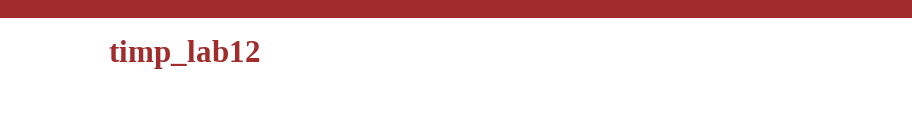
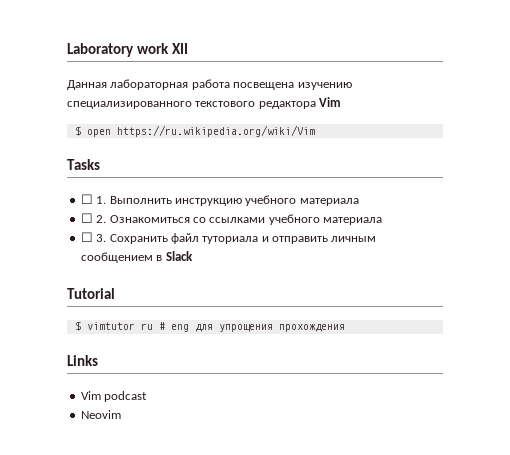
[109,40,261,69] timp_lab12 -> [67,43,188,57] [67,79,352,90] [67,97,342,109] [74,125,315,137] [67,159,100,170] [80,194,359,206] [80,213,382,225] [80,232,377,244] [80,251,193,263] [67,288,115,299] [74,321,345,332] [67,355,98,366] [80,391,148,402] [80,410,121,419] Laboratory work XII // Данная лабораторная работа посвещена изучению специализированного текстового редактора Vim // $ open https://ru.wikipedia.org/wiki/Vim // Tasks // ☐ 1. Выполнить инструкцию учебного материала // ☐ 2. Ознакомиться со ссылками учебного материала // ☐ 3. Сохранить файл туториала и отправить личным сообщением в Slack // Tutorial // $ vimtutor ru # eng для упрощения прохождения // Links // Vim podcast // Neovim

